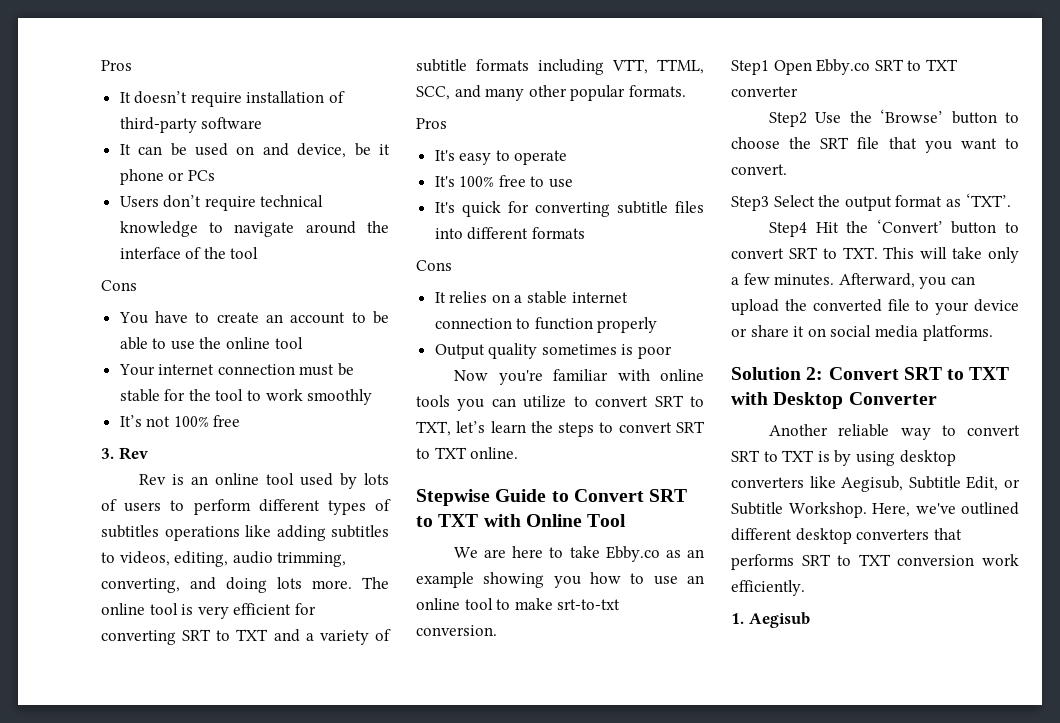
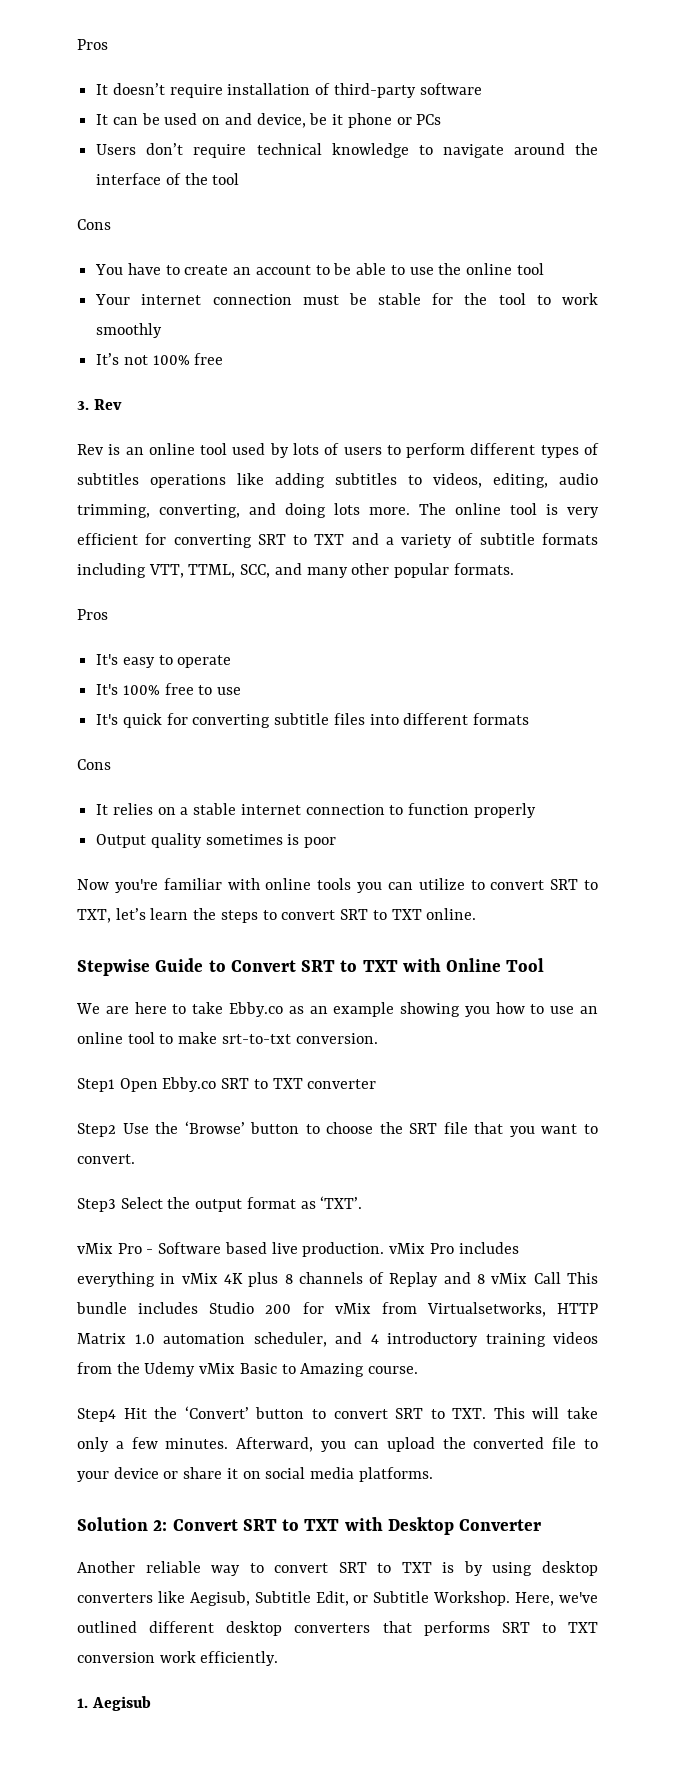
(1011, 200) none -> [77,1242,519,1257] [77,1272,599,1287] [76,1302,598,1317] [77,1332,598,1347] [77,1362,419,1377] // vMix Pro - Software based live production. vMix Pro includes everything in vMix 4K plus 8 channels of Replay and 8 vMix Call This bundle includes Studio 200 for vMix from Virtualsetworks, HTTP Matrix 1.0 automation scheduler, and 4 introductory training videos from the Udemy vMix Basic to Amazing course.

